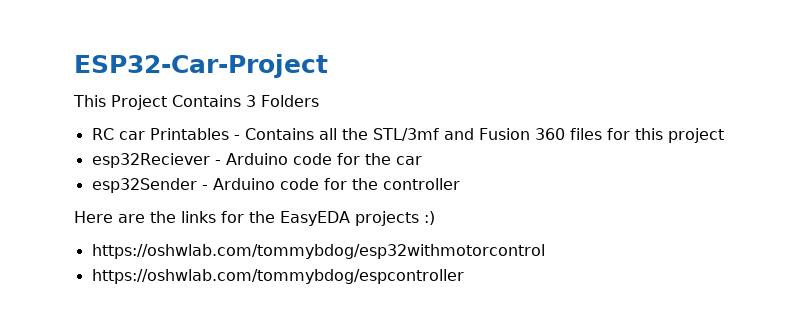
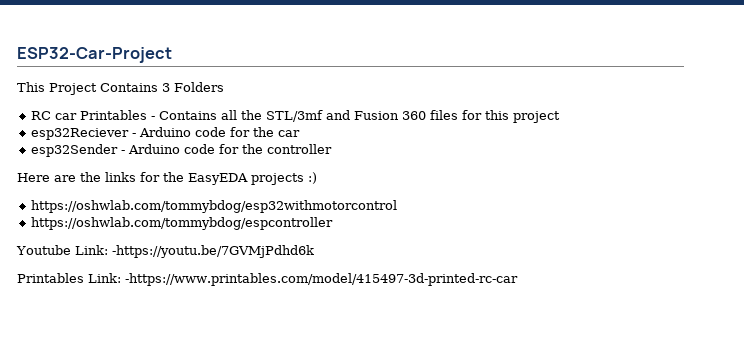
(464, 276) none -> [16,245,314,258] [17,273,518,286] // Youtube Link: -https://youtu.be/7GVMjPdhd6k // Printables Link: -https://www.printables.com/model/415497-3d-printed-rc-car

